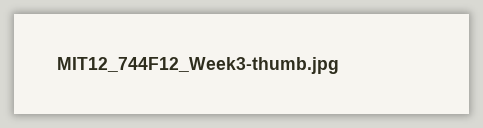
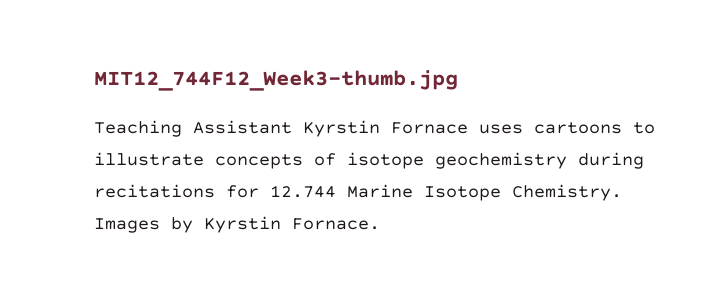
(339, 65) none -> [94,120,655,137] [94,152,644,169] [94,184,622,201] [94,216,380,233] // Teaching Assistant Kyrstin Fornace uses cartoons to illustrate concepts of isotope geochemistry during recitations for 12.744 Marine Isotope Chemistry. Images by Kyrstin Fornace.

